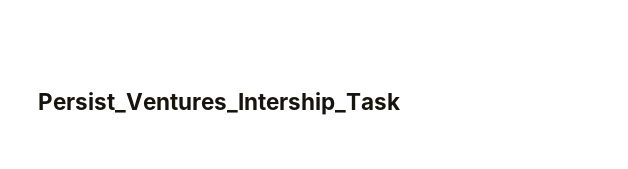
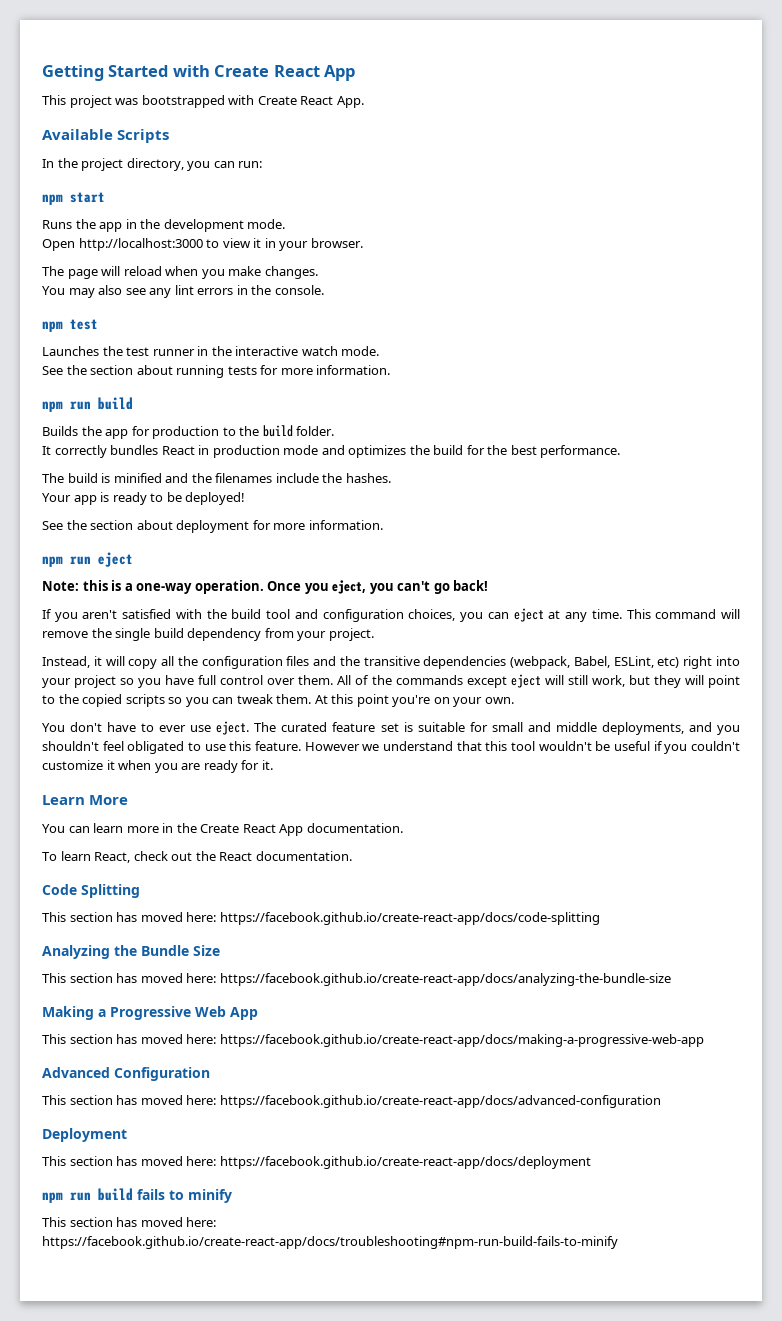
[38,92,400,115] Persist_Ventures_Intership_Task -> [42,65,356,81] [42,95,364,108] [42,129,170,143] [42,158,263,171] [42,192,105,205] [42,219,286,232] [42,238,363,251] [42,266,318,279] [42,285,324,298] [42,319,98,332] [42,346,380,356] [42,365,391,378] [42,397,133,412] [42,425,335,439] [42,445,621,458] [42,473,391,483] [42,492,246,505] [42,520,383,533] [42,552,133,567] [42,580,489,594] [42,608,740,622] [42,628,374,641] [42,656,740,669] [42,674,740,688] [42,694,514,707] [42,721,740,735] [42,741,740,754] [42,760,273,773] [42,795,129,805] [42,823,403,836] [42,851,352,863] [42,884,140,898] [42,912,600,925] [42,945,220,959] [42,973,671,986] [42,1006,258,1020] [42,1034,704,1047] [42,1067,210,1081] [42,1095,661,1108] [42,1128,127,1142] [42,1156,591,1169] [42,1188,232,1203] [42,1217,217,1227] [42,1236,618,1249] Getting Started with Create React App // This project was bootstrapped with Create React App. // Available Scripts // In the project directory, you can run: // npm start // Runs the app in the development mode. // Open http://localhost:3000 to view it in your browser. // The page will reload when you make changes. // You may also see any lint errors in the console. // npm test // Launches the test runner in the interactive watch mode. // See the section about running tests for more information. // npm run build // Builds the app for production to the build folder. // It correctly bundles React in production mode and optimizes the build for the best performance. // The build is minified and the filenames include the hashes. // Your app is ready to be deployed! // See the section about deployment for more information. // npm run eject // Note: this is a one-way operation. Once you eject, you can't go back! // If you aren't satisfied with the build tool and configuration choices, you can eject at any time. This command will remove the single build dependency from your project. // Instead, it will copy all the configuration files and the transitive dependencies (webpack, Babel, ESLint, etc) right into your project so you have full control over them. All of the commands except eject will still work, but they will point to the copied scripts so you can tweak them. At this point you're on your own. // You don't have to ever use eject. The curated feature set is suitable for small and middle deployments, and you shouldn't feel obligated to use this feature. However we understand that this tool wouldn't be useful if you couldn't customize it when you are ready for it. // Learn More // You can learn more in the Create React App documentation. // To learn React, check out the React documentation. // Code Splitting // This section has moved here: https://facebook.github.io/create-react-app/docs/code-splitting // Analyzing the Bundle Size // This section has moved here: https://facebook.github.io/create-react-app/docs/analyzing-the-bundle-size // Making a Progressive Web App // This section has moved here: https://facebook.github.io/create-react-app/docs/making-a-progressive-web-app // Advanced Configuration // This section has moved here: https://facebook.github.io/create-react-app/docs/advanced-configuration // Deployment // This section has moved here: https://facebook.github.io/create-react-app/docs/deployment // npm run build fails to minify // This section has moved here: https://facebook.github.io/create-react-app/docs/troubleshooting#npm-run-build-fails-to-minify

